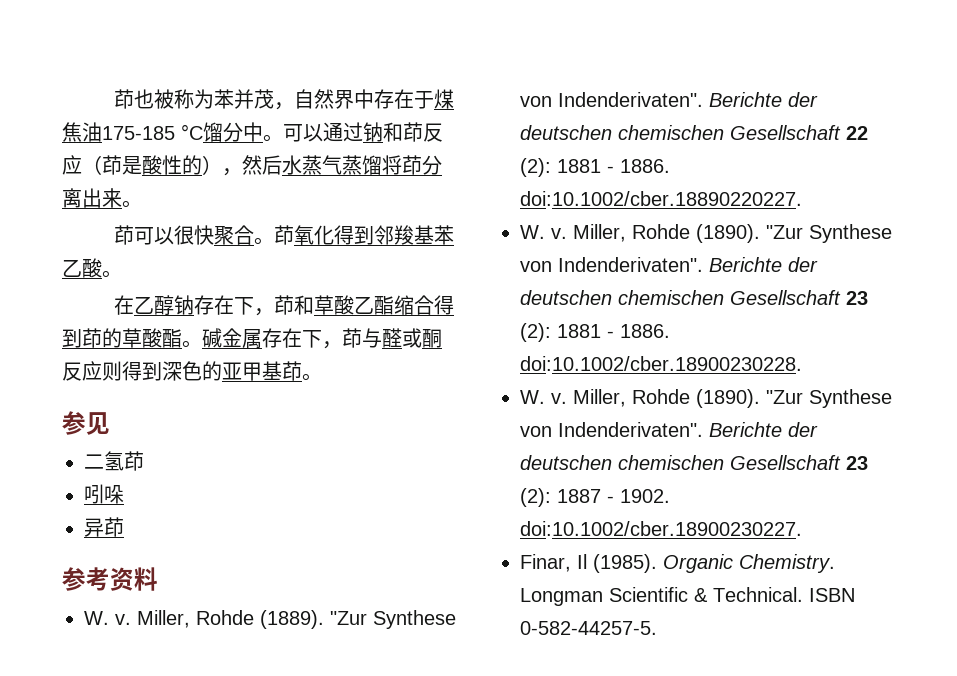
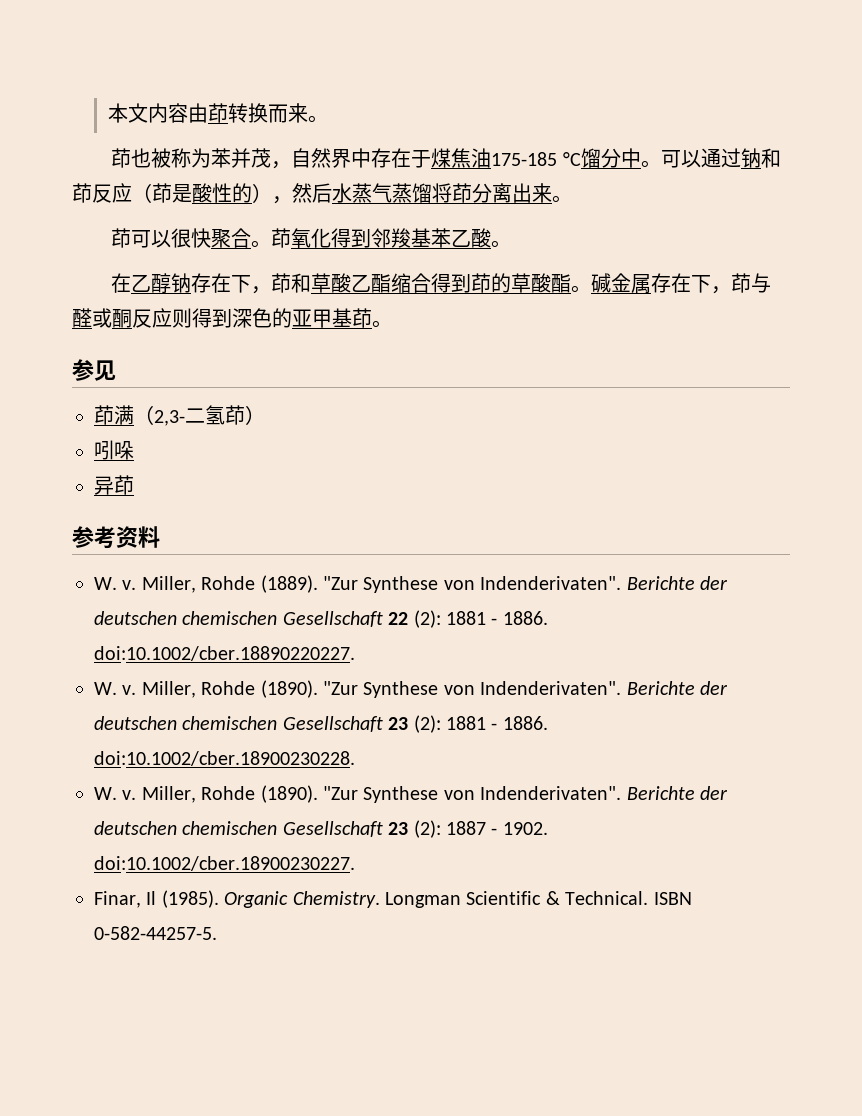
(113, 99) none -> [107,103,328,123] 本文内容由茚转换而来。 //
(110, 423) none -> [94,405,185,426] 茚满（2,3-
(144, 461) none -> [245,405,265,425] ）

